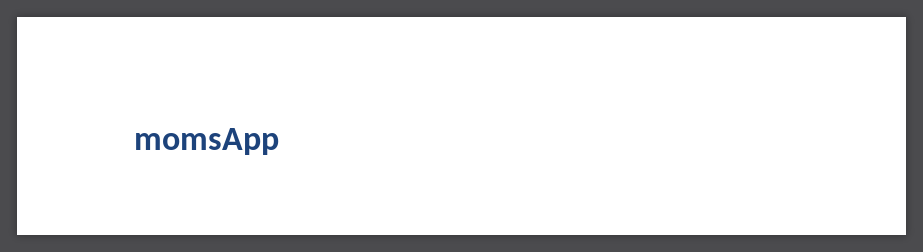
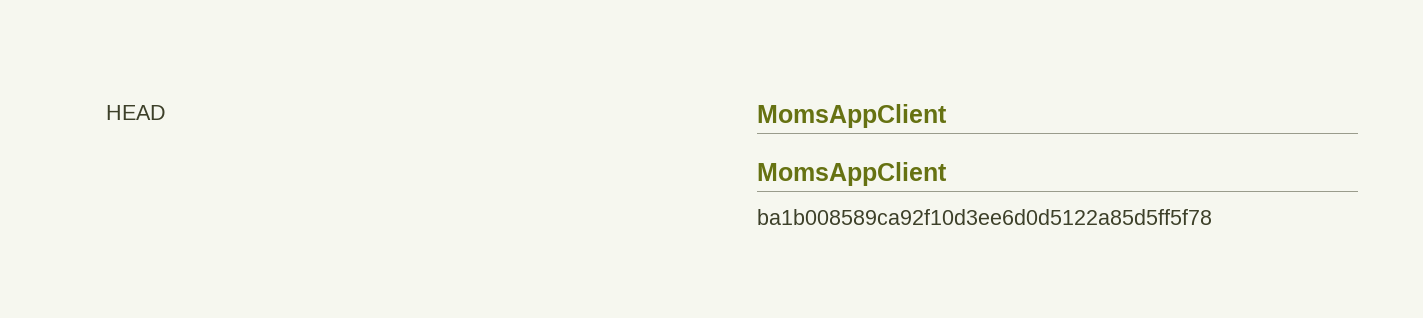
[134,128,279,155] momsApp -> [106,105,166,120] [757,104,947,128] [757,162,947,186] [757,209,1212,225] HEAD // MomsAppClient // MomsAppClient // ba1b008589ca92f10d3ee6d0d5122a85d5ff5f78

